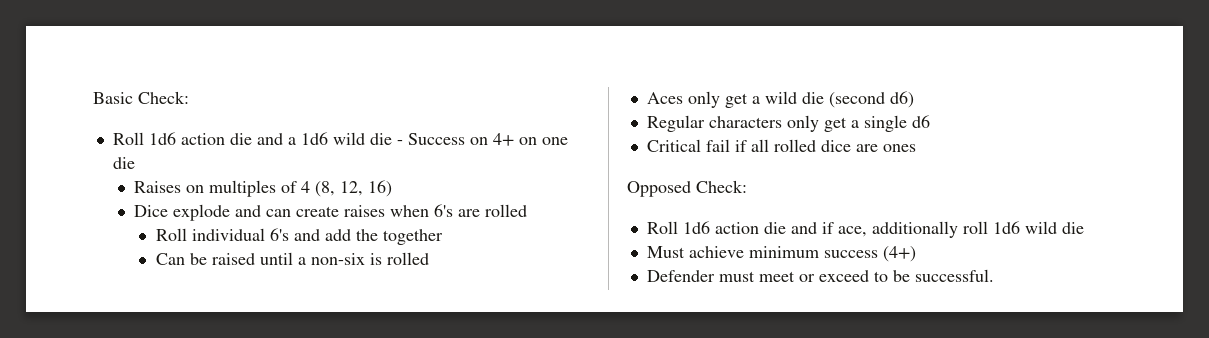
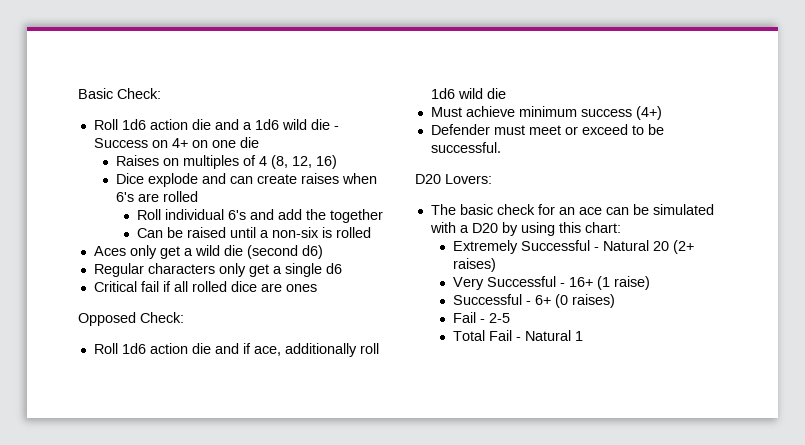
(994, 275) none -> [415,174,492,184] [430,204,714,215] [429,222,621,236] [452,240,694,254] [452,258,496,272] [452,276,650,290] [452,294,615,308] [452,312,510,323] [452,330,583,341] // D20 Lovers: // The basic check for an ace can be simulated with a D20 by using this chart: // Extremely Successful - Natural 20 (2+ raises) // Very Successful - 16+ (1 raise) // Successful - 6+ (0 raises) // Fail - 2-5 // Total Fail - Natural 1

